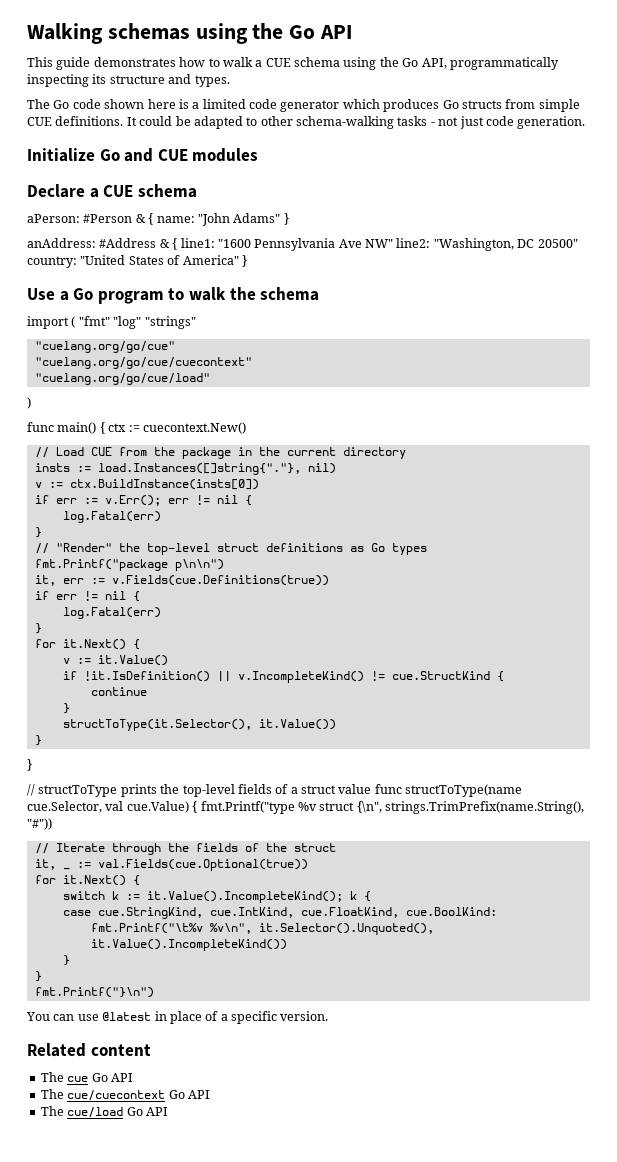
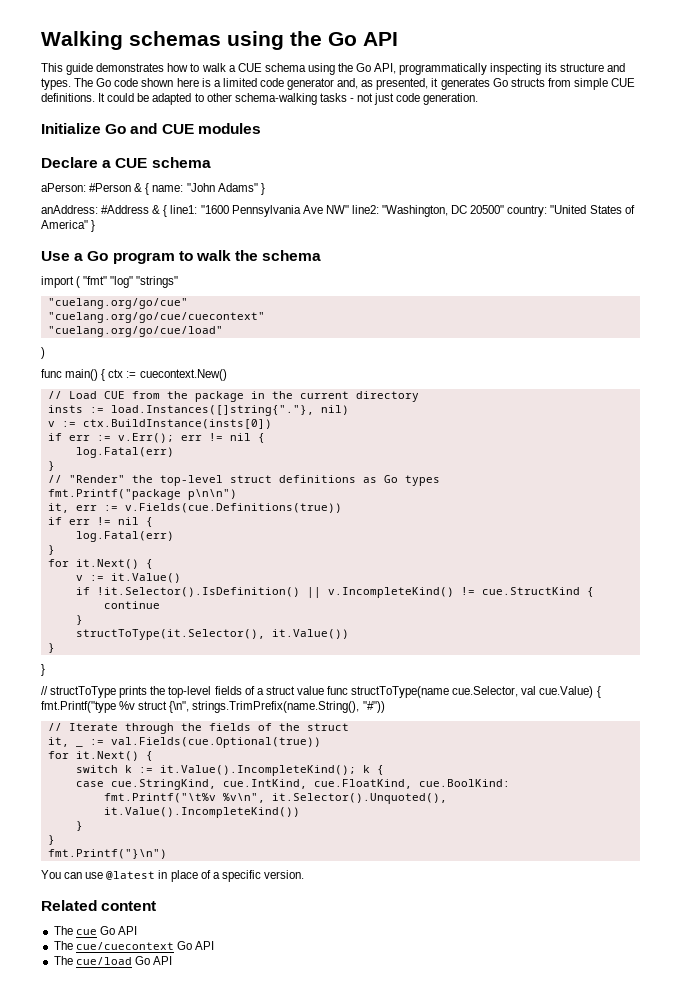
(230, 81) // -> (71, 84) none
[342,99,440,112] which produces -> [337,78,490,90] and, as presented, it generates
[83,671,210,682] !it.IsDefinition() -> [96,587,300,597] !it.Selector().IsDefinition()

